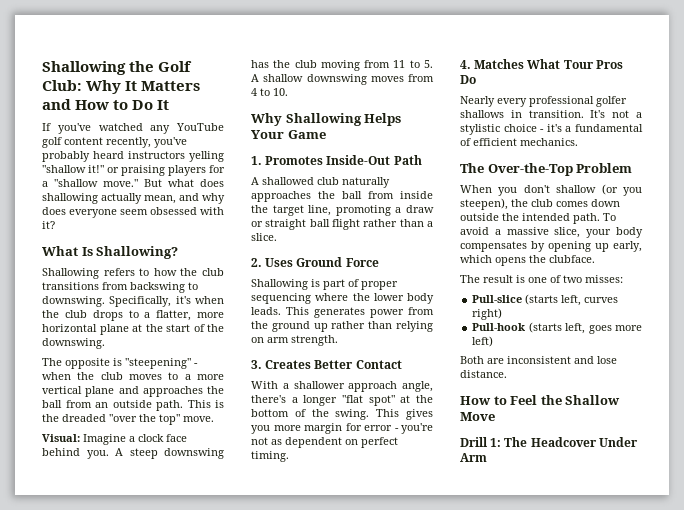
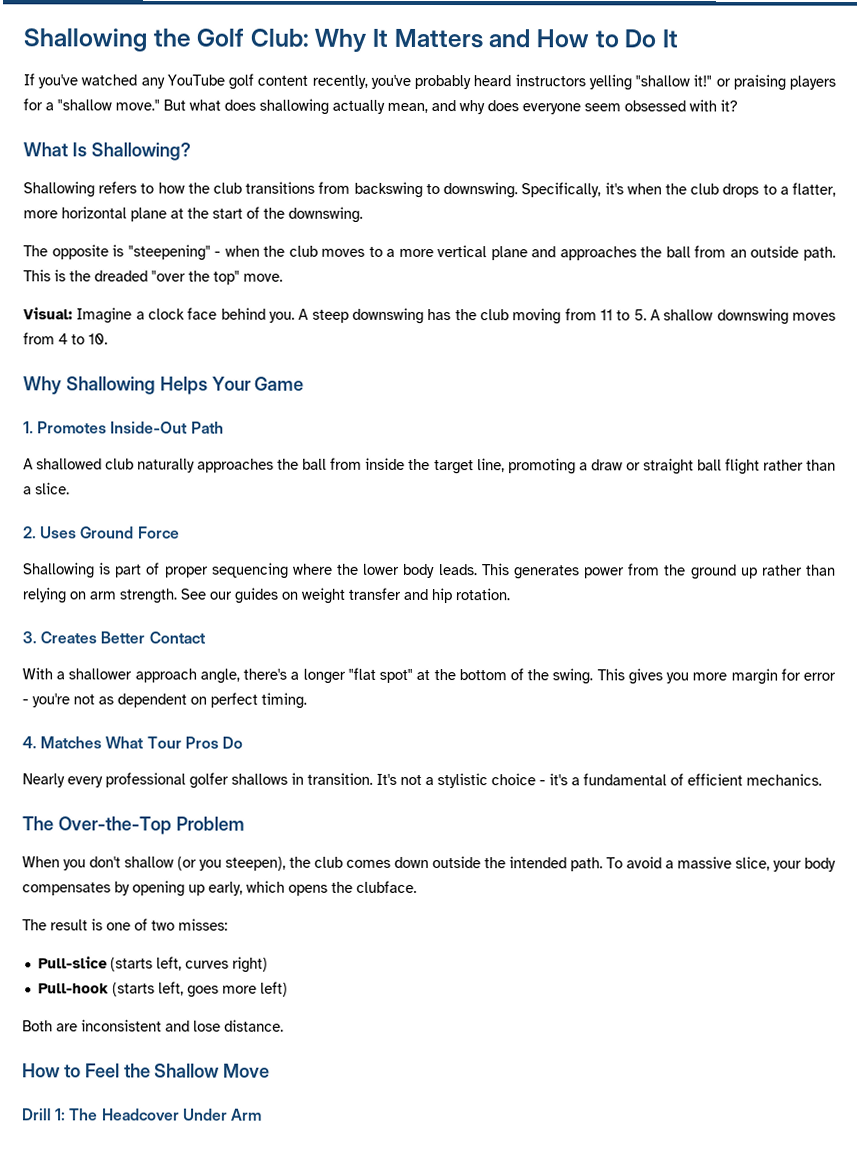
(338, 340) none -> [180,587,510,604] See our guides on weight transfer and hip rotation.

